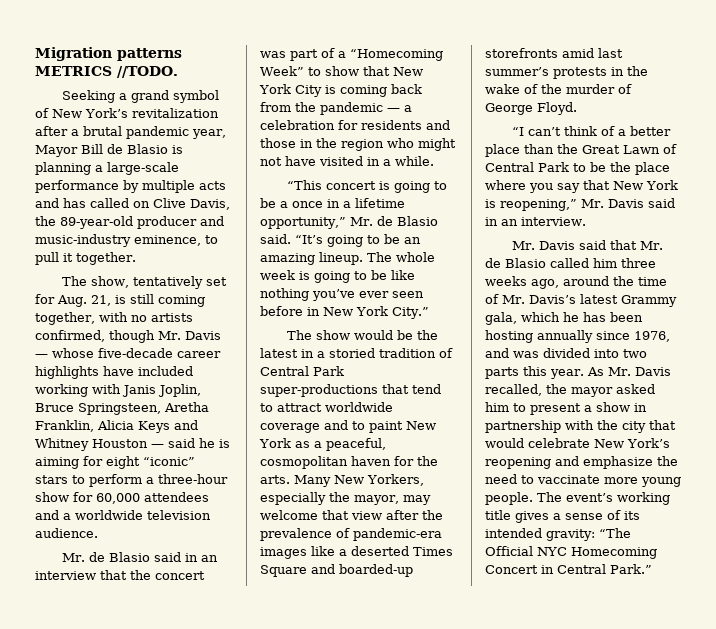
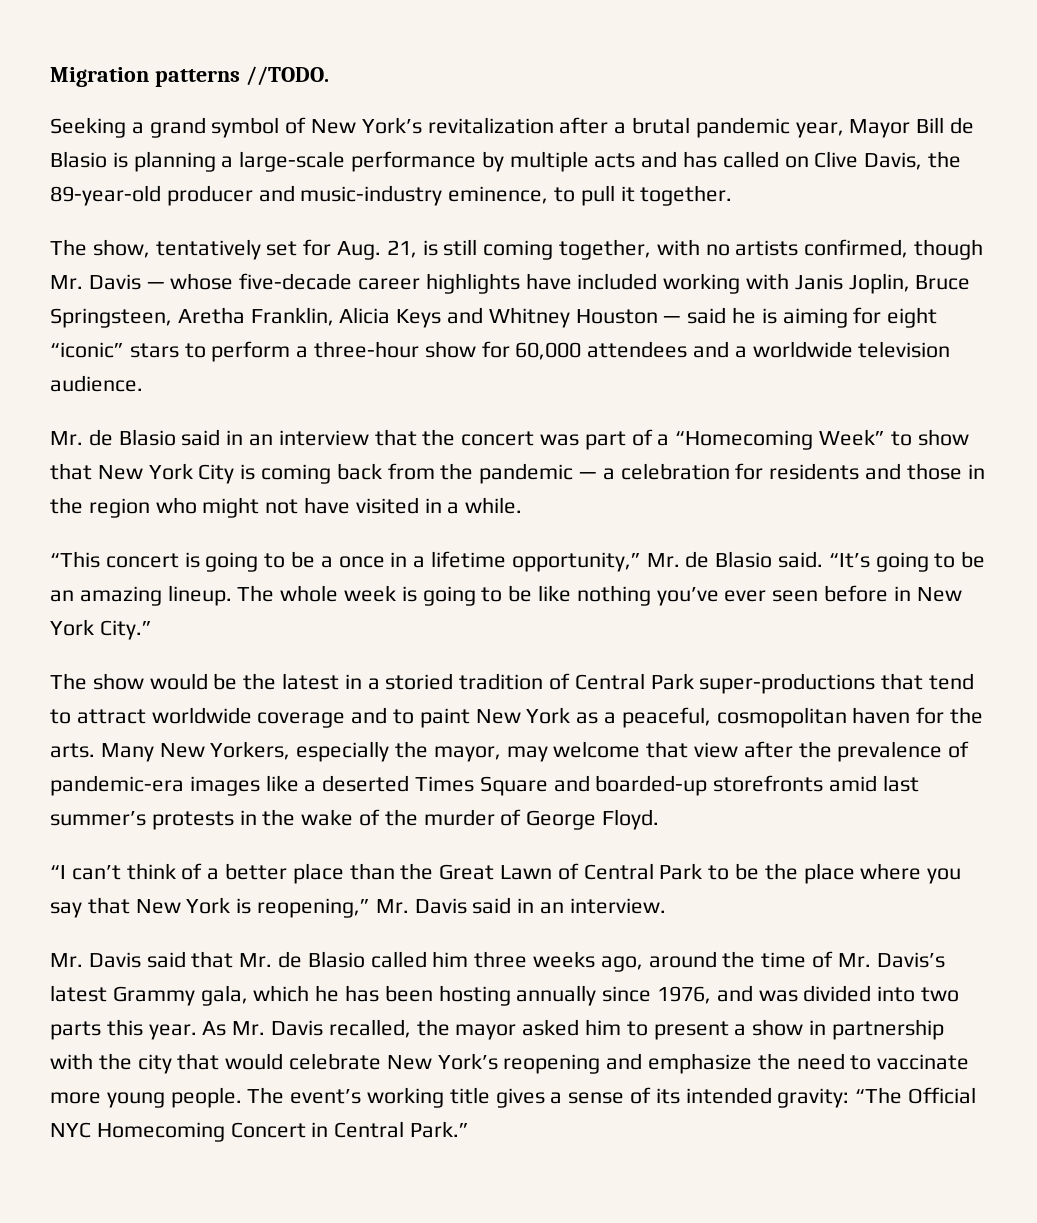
[35,66,112,76] METRICS -> (240, 78) none

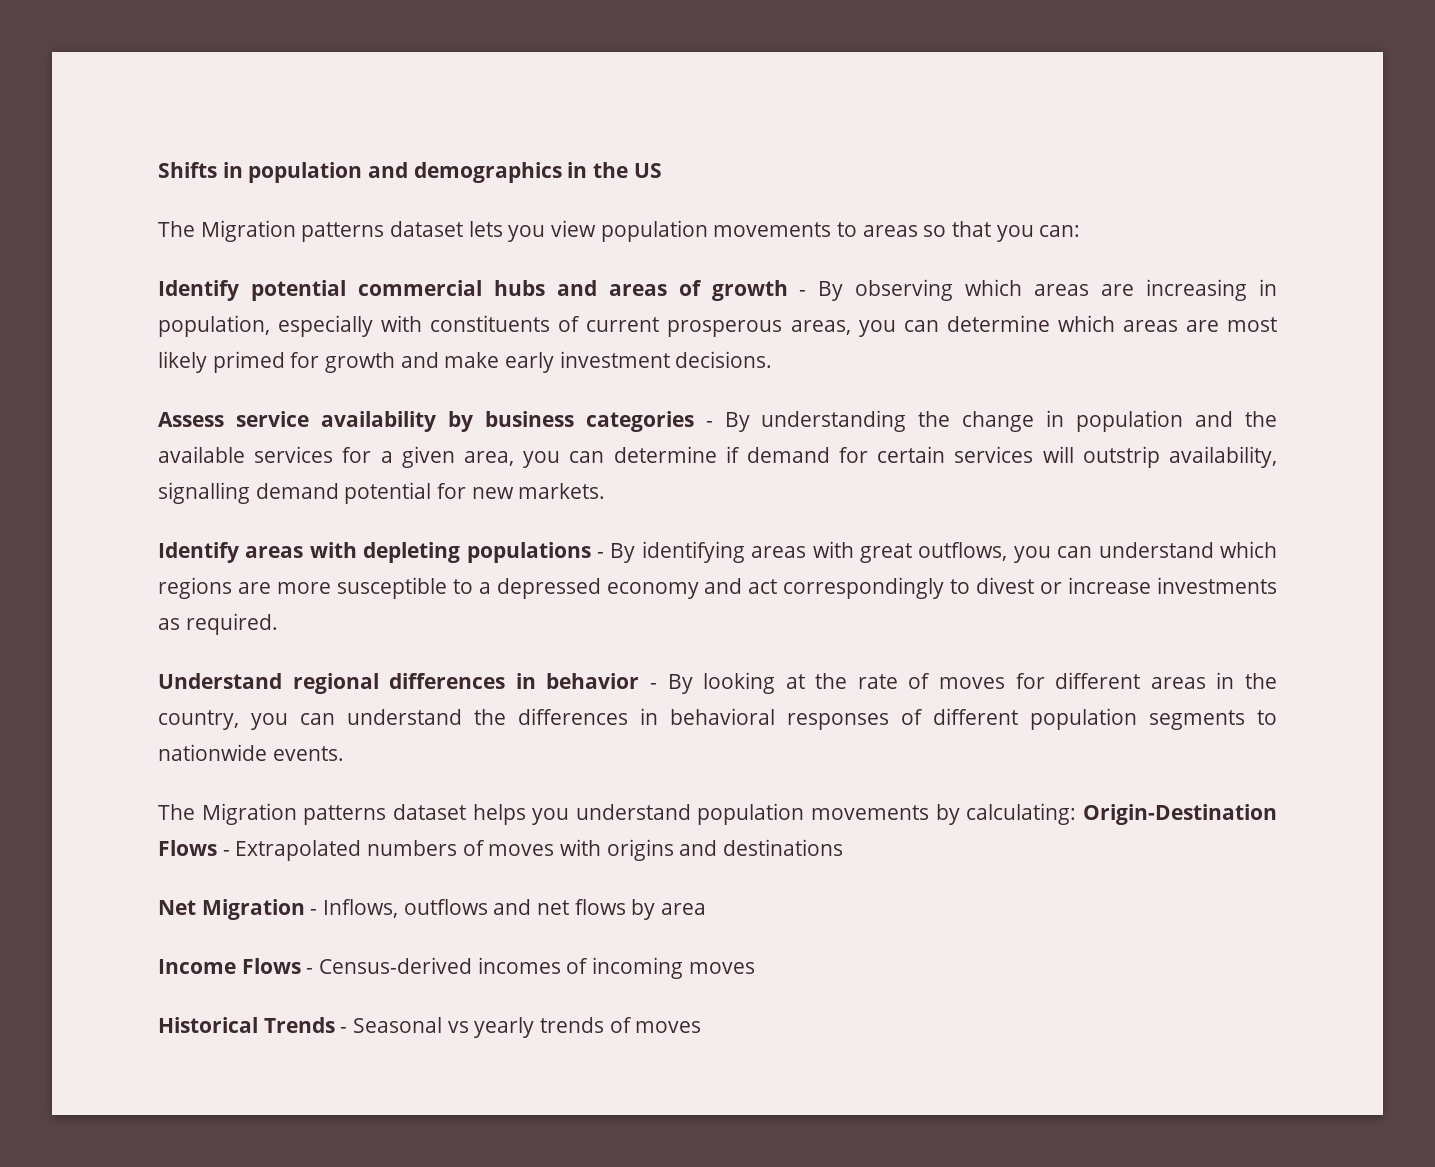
[50,66,329,87] [50,117,975,138] [50,151,962,172] [50,185,733,206] [50,239,984,260] [50,273,971,294] [50,307,938,328] [50,341,951,362] [50,375,143,392] [50,429,969,450] [50,463,985,484] [50,497,523,518] [50,551,986,572] [50,585,962,606] [50,619,152,640] [50,673,975,694] [50,707,984,728] [50,741,970,762] [50,775,919,796] [50,809,660,830] [50,863,962,884] [50,897,666,918] [50,951,945,972] [50,985,960,1006] [50,1019,944,1040] [50,1053,970,1074] [50,1087,977,1108] [50,1121,470,1142] Migration patterns //TODO. // Seeking a grand symbol of New York’s revitalization after a brutal pandemic year, Mayor Bill de Blasio is planning a large-scale performance by multiple acts and has called on Clive Davis, the 89-year-old producer and music-industry eminence, to pull it together. // The show, tentatively set for Aug. 21, is still coming together, with no artists confirmed, though Mr. Davis — whose five-decade career highlights have included working with Janis Joplin, Bruce Springsteen, Aretha Franklin, Alicia Keys and Whitney Houston — said he is aiming for eight “iconic” stars to perform a three-hour show for 60,000 attendees and a worldwide television audience. // Mr. de Blasio said in an interview that the concert was part of a “Homecoming Week” to show that New York City is coming back from the pandemic — a celebration for residents and those in the region who might not have visited in a while. // “This concert is going to be a once in a lifetime opportunity,” Mr. de Blasio said. “It’s going to be an amazing lineup. The whole week is going to be like nothing you’ve ever seen before in New York City.” // The show would be the latest in a storied tradition of Central Park super-productions that tend to attract worldwide coverage and to paint New York as a peaceful, cosmopolitan haven for the arts. Many New Yorkers, especially the mayor, may welcome that view after the prevalence of pandemic-era images like a deserted Times Square and boarded-up storefronts amid last summer’s protests in the wake of the murder of George Floyd. // “I can’t think of a better place than the Great Lawn of Central Park to be the place where you say that New York is reopening,” Mr. Davis said in an interview. // Mr. Davis said that Mr. de Blasio called him three weeks ago, around the time of Mr. Davis’s latest Grammy gala, which he has been hosting annually since 1976, and was divided into two parts this year. As Mr. Davis recalled, the mayor asked him to present a show in partnership with the city that would celebrate New York’s reopening and emphasize the need to vaccinate more young people. The event’s working title gives a sense of its intended gravity: “The Official NYC Homecoming Concert in Central Park.” -> [158,162,662,183] [158,220,1081,242] [158,279,1278,301] [158,315,1277,337] [158,351,773,373] [158,410,1277,432] [158,446,1278,468] [158,482,606,504] [158,541,1277,563] [158,577,1277,599] [158,613,278,635] [158,672,1277,694] [158,708,1277,730] [158,744,344,761] [158,803,1277,825] [158,839,844,861] [158,899,707,920] [158,957,755,979] [158,1017,702,1038] Shifts in population and demographics in the US // The Migration patterns dataset lets you view population movements to areas so that you can: // Identify potential commercial hubs and areas of growth - By observing which areas are increasing in population, especially with constituents of current prosperous areas, you can determine which areas are most likely primed for growth and make early investment decisions. // Assess service availability by business categories - By understanding the change in population and the available services for a given area, you can determine if demand for certain services will outstrip availability, signalling demand potential for new markets. // Identify areas with depleting populations - By identifying areas with great outflows, you can understand which regions are more susceptible to a depressed economy and act correspondingly to divest or increase investments as required. // Understand regional differences in behavior - By looking at the rate of moves for different areas in the country, you can understand the differences in behavioral responses of different population segments to nationwide events. // The Migration patterns dataset helps you understand population movements by calculating: Origin-Destination Flows - Extrapolated numbers of moves with origins and destinations // Net Migration - Inflows, outflows and net flows by area // Income Flows - Census-derived incomes of incoming moves // Historical Trends - Seasonal vs yearly trends of moves

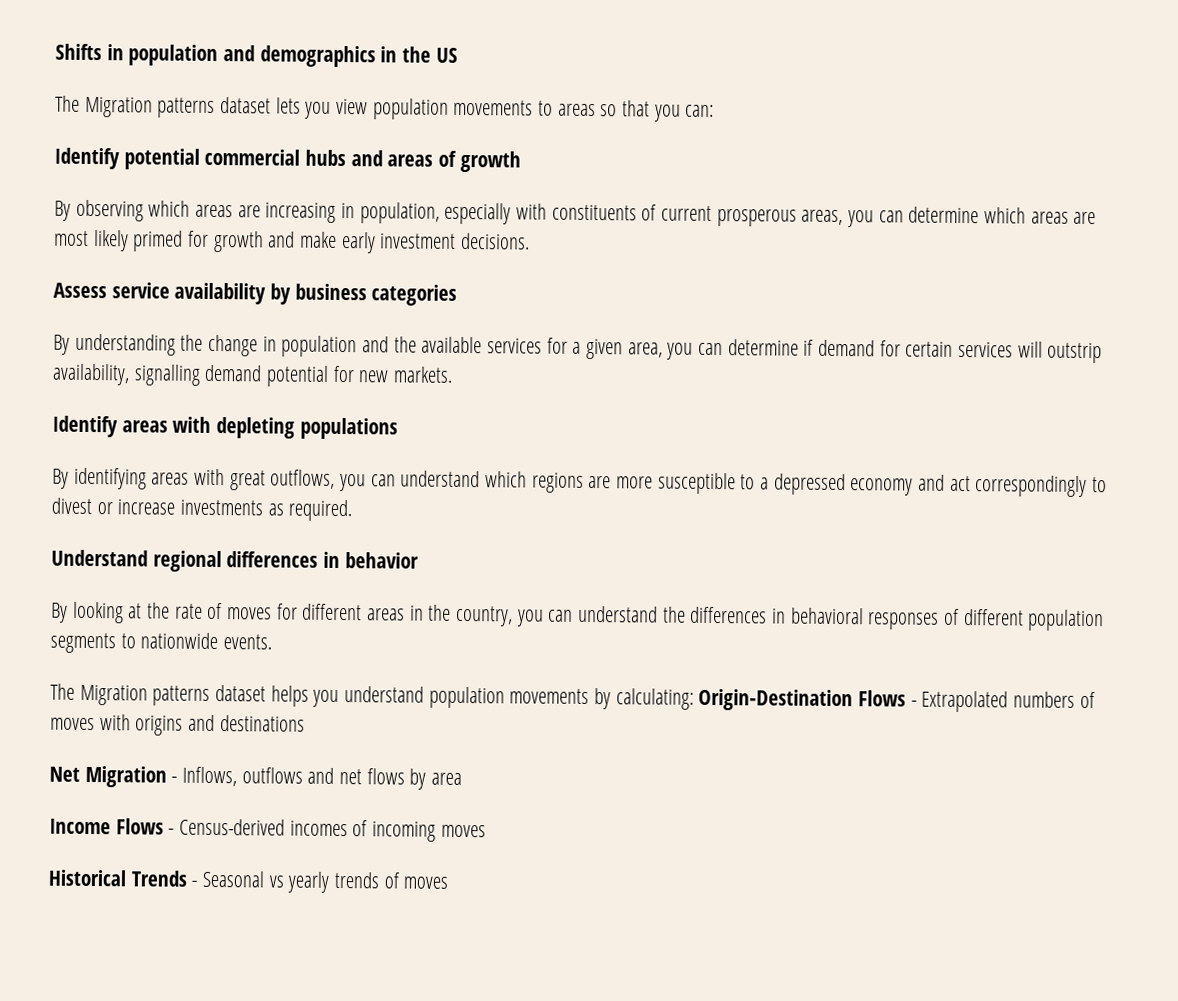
[799,290,807,296] - -> (521, 161) //
[705,421,713,427] - -> (458, 295) //
[597,552,604,558] - -> (398, 428) //
[649,683,657,689] - -> (419, 560) //

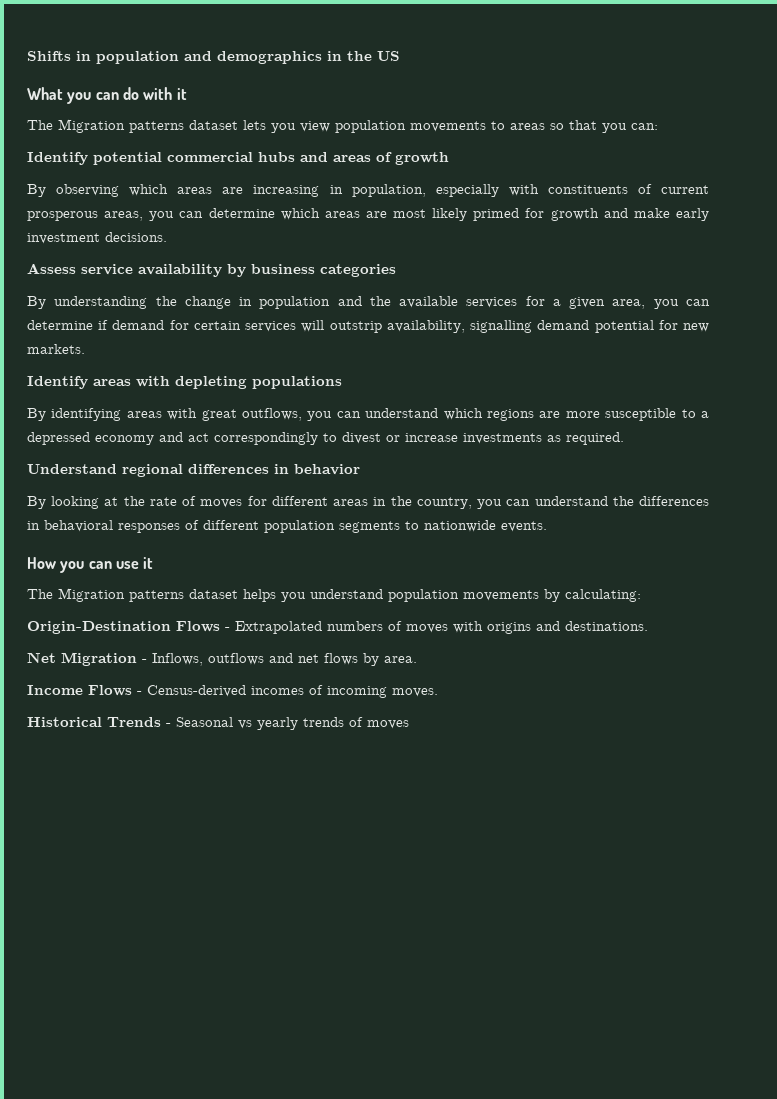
(458, 55) none -> [27,87,187,104] // What you can do with it
(273, 642) none -> [27,557,154,573] // How you can use it
(694, 699) none -> (641, 595) //
[219,715,305,732] destinations -> [565,621,648,631] destinations.
[431,772,463,785] area -> [384,656,417,663] area.
[440,824,486,838] moves -> [392,688,438,697] moves.

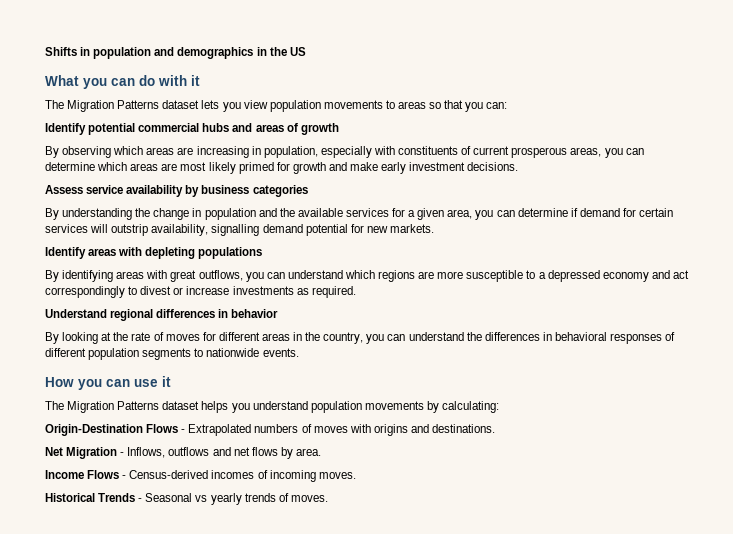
[129,121,184,133] patterns -> [117,100,160,109] Patterns
[129,590,184,602] patterns -> [117,401,160,410] Patterns
[367,720,409,729] moves -> [290,495,328,502] moves.

